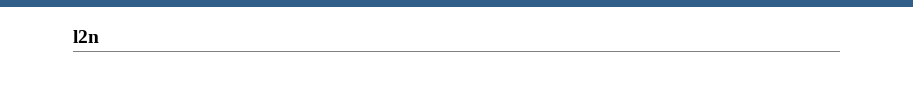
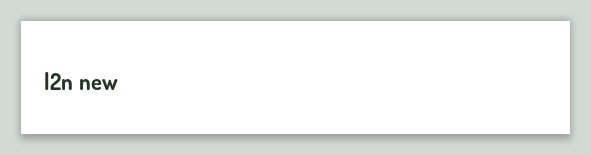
(99, 36) none -> [79,79,119,90] new

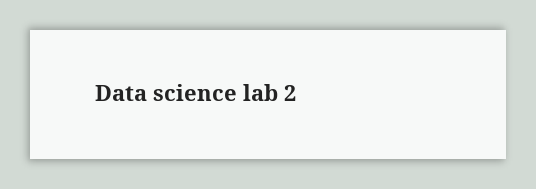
[44,72,119,90] l2n new -> [95,84,296,101] Data science lab 2

